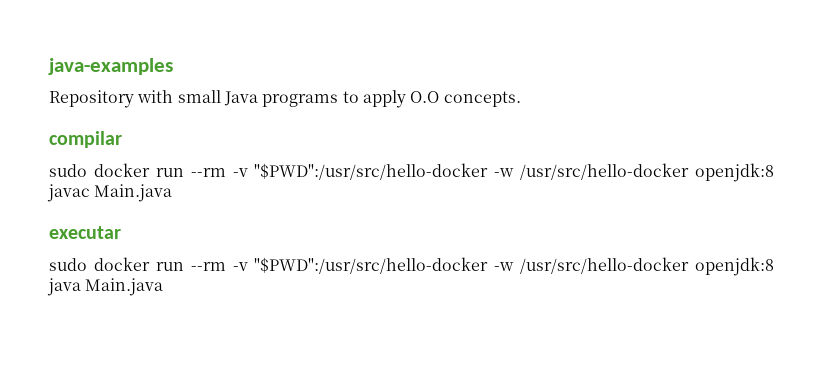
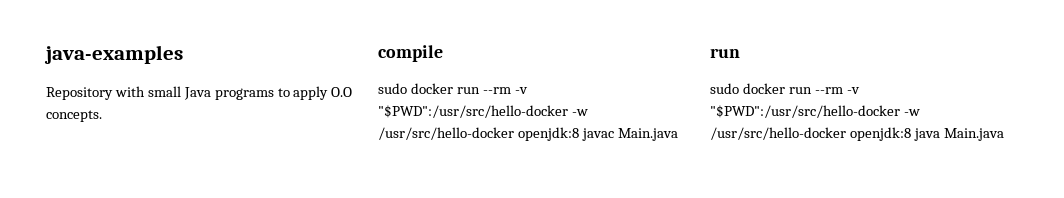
[49,131,122,148] compilar -> [378,45,443,62] compile
[49,226,121,239] executar -> [710,48,740,58] run

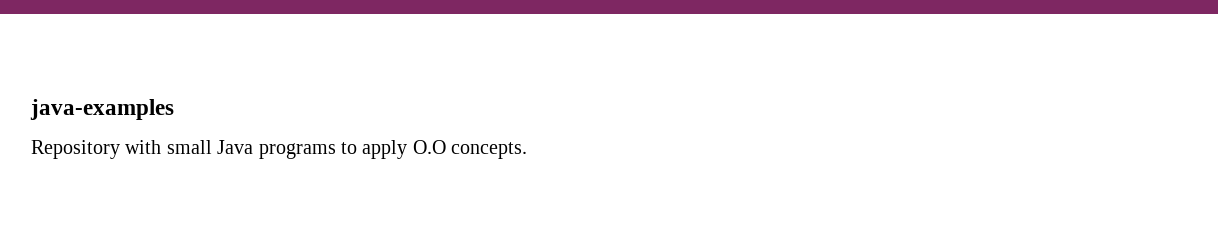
[378,45,443,62] [378,83,528,94] [378,105,588,118] [378,127,678,141] [710,48,740,58] [710,83,860,94] [710,105,920,118] [710,127,1004,141] // compile // sudo docker run --rm -v "$PWD":/usr/src/hello-docker -w /usr/src/hello-docker openjdk:8 javac Main.java // run // sudo docker run --rm -v "$PWD":/usr/src/hello-docker -w /usr/src/hello-docker openjdk:8 java Main.java -> (528, 150) none

